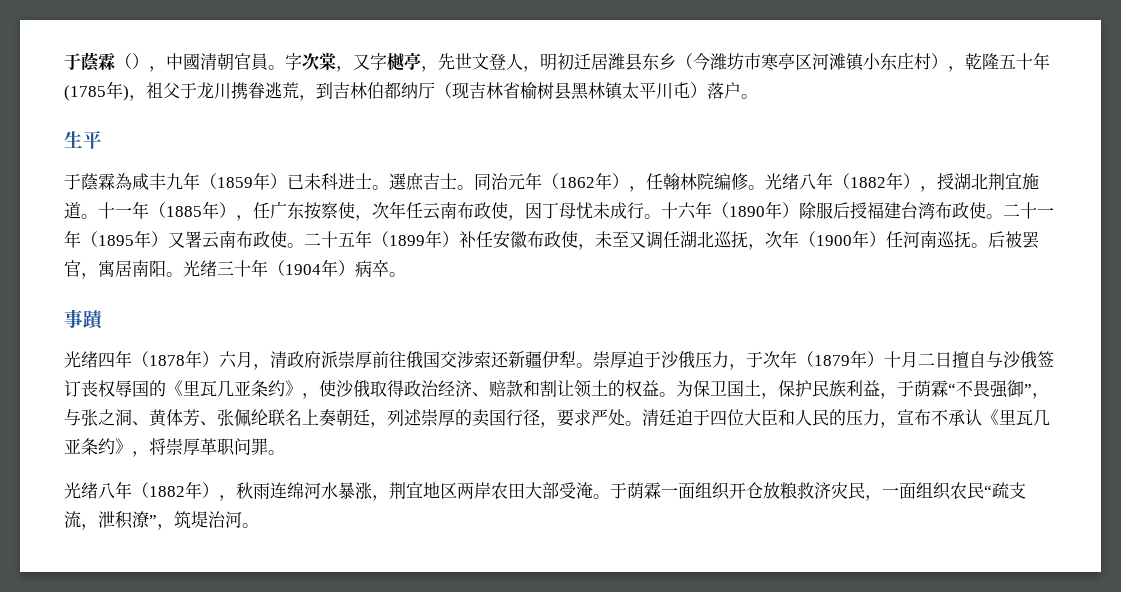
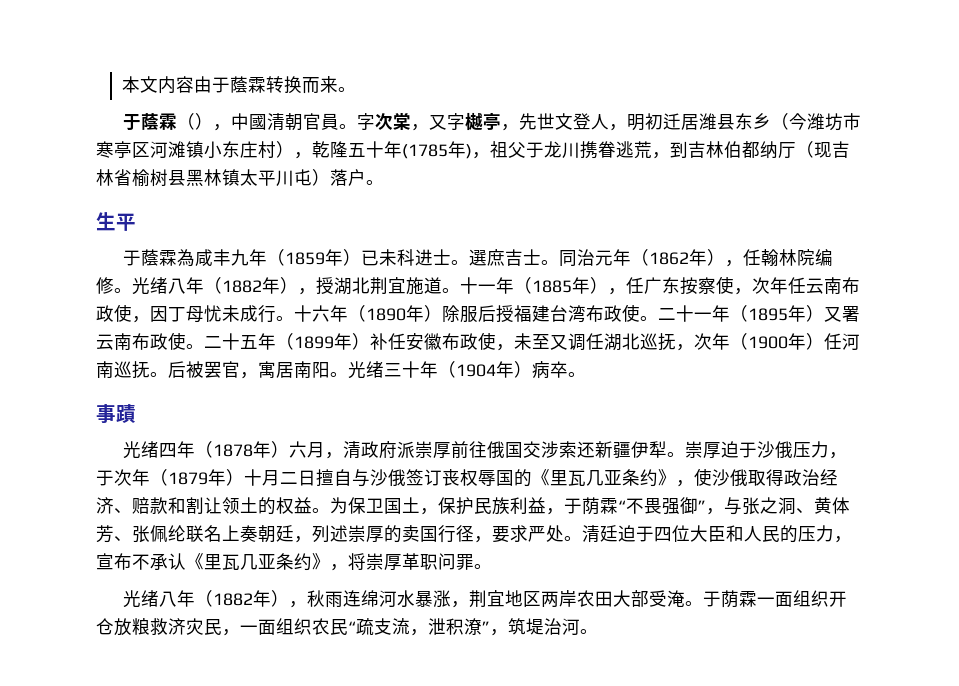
(64, 61) none -> [121,76,356,94] 本文内容由于蔭霖转换而来。 //

